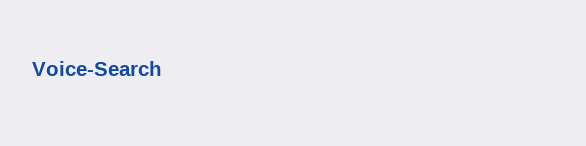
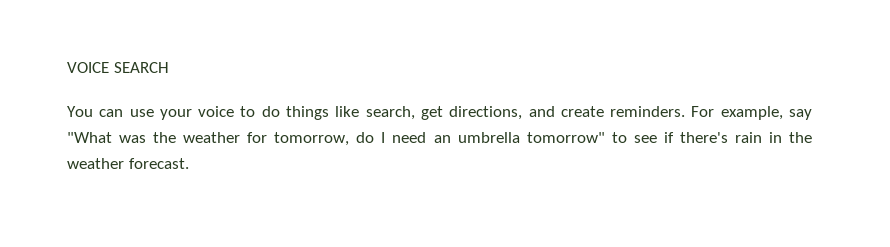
[32,61,162,76] Voice-Search -> [67,62,169,73] [67,106,812,120] [67,132,812,146] [67,158,189,169] VOICE SEARCH // You can use your voice to do things like search, get directions, and create reminders. For example, say "What was the weather for tomorrow, do I need an umbrella tomorrow" to see if there's rain in the weather forecast.

